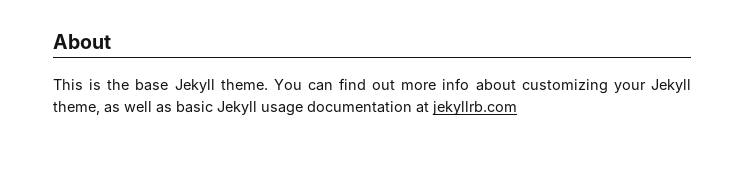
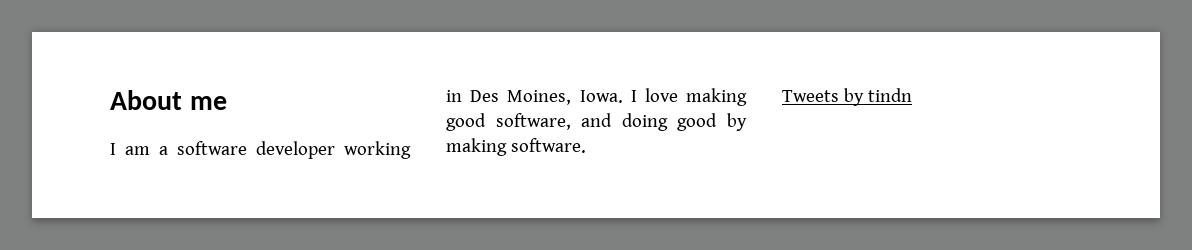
[53,78,691,94] [53,101,517,116] // This is the base Jekyll theme. You can find out more info about customizing your Jekyll theme, as well as basic Jekyll usage documentation at jekyllrb.com -> [189,96,227,110] [110,141,411,159] [446,88,747,106] [446,113,747,131] [446,138,586,156] [782,88,912,106] me // I am a software developer working in Des Moines, Iowa. I love making good software, and doing good by making software. // Tweets by tindn

